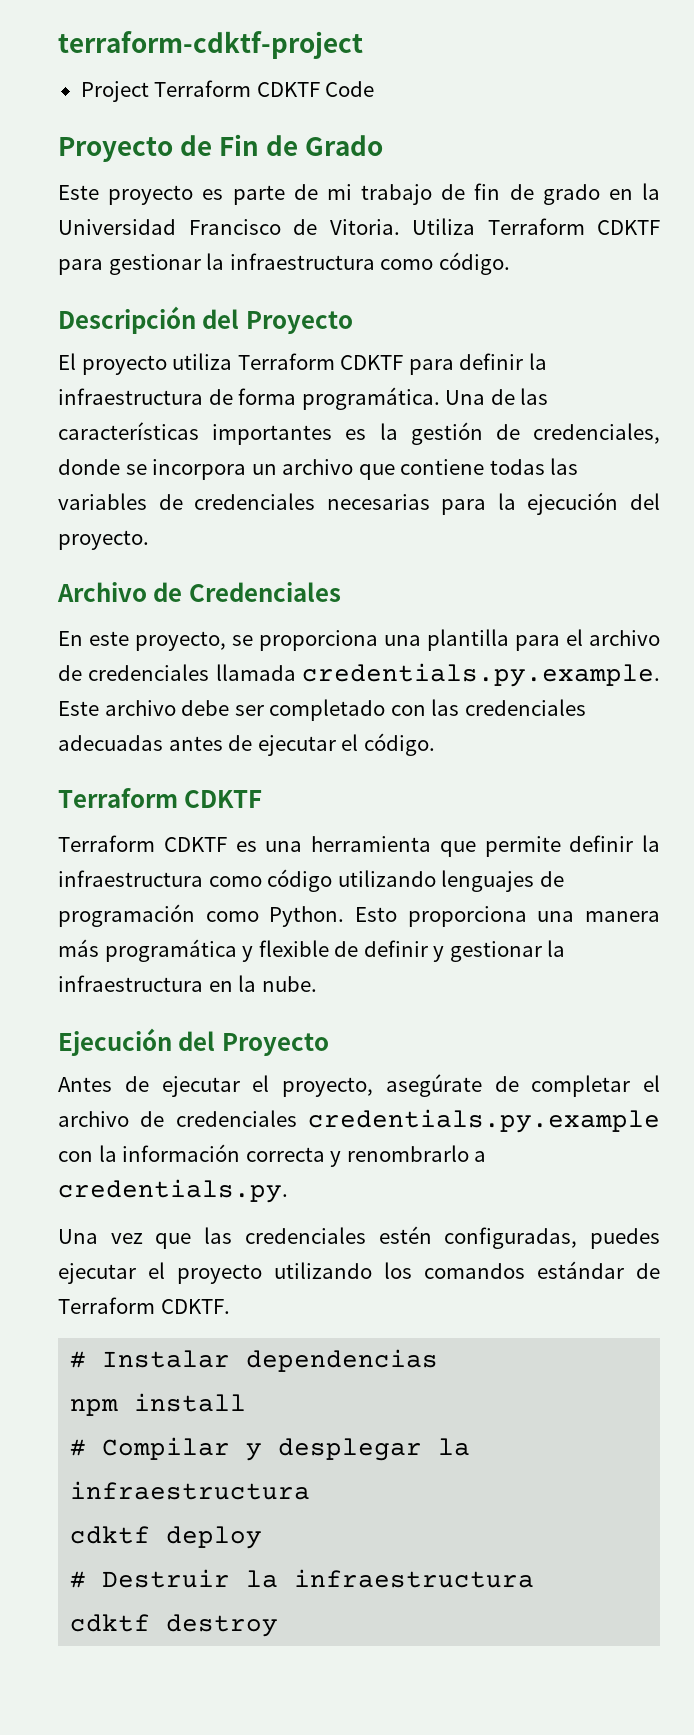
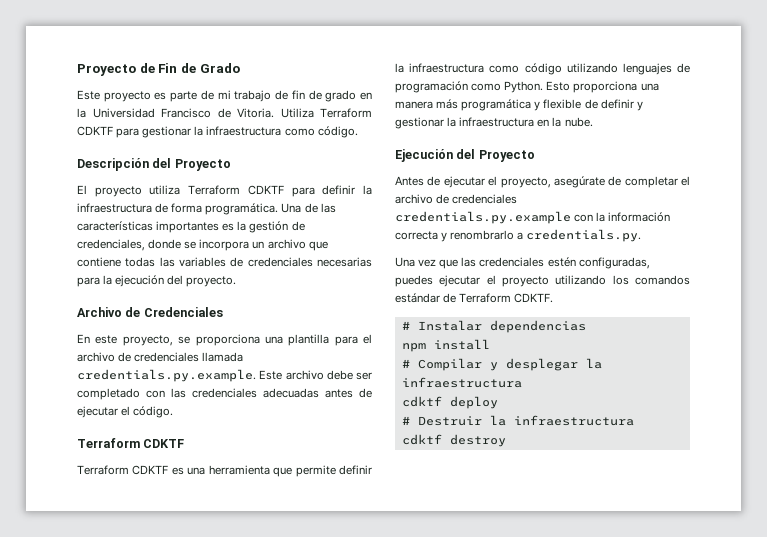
[58,31,363,59] [80,80,375,102] terraform-cdktf-project // Project Terraform CDKTF Code // -> (77, 70) none

